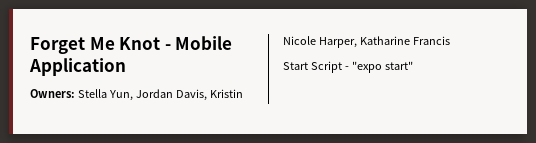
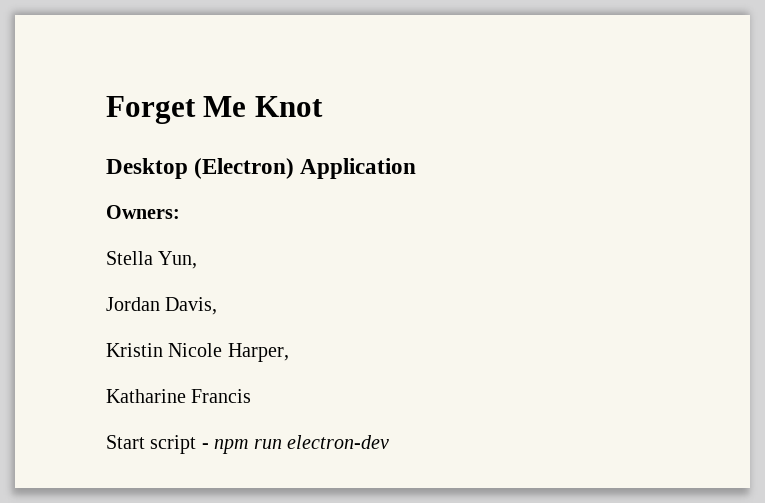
[164,36,233,50] - Mobile -> [106,158,295,179] // Desktop (Electron)
(75, 93) none -> (180, 212) //
(133, 95) none -> (198, 260) //
(207, 95) none -> (218, 306) //
(357, 42) none -> (289, 352) //
[310,61,413,73] Script - "expo start" -> [150,435,389,454] script - npm run electron-dev

